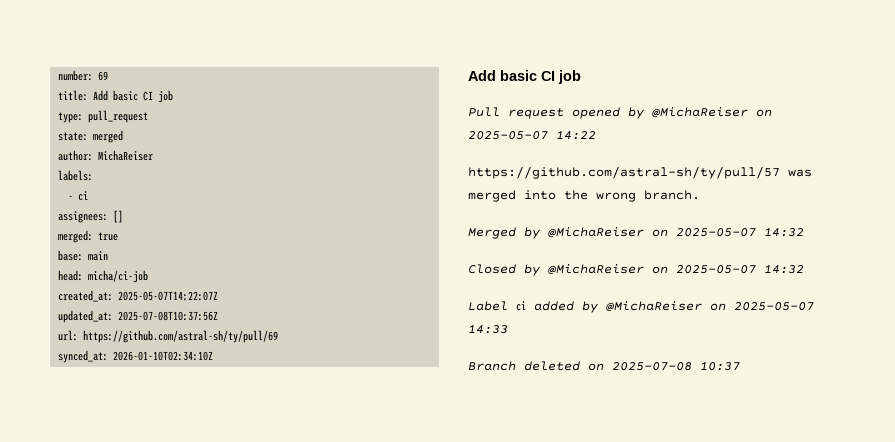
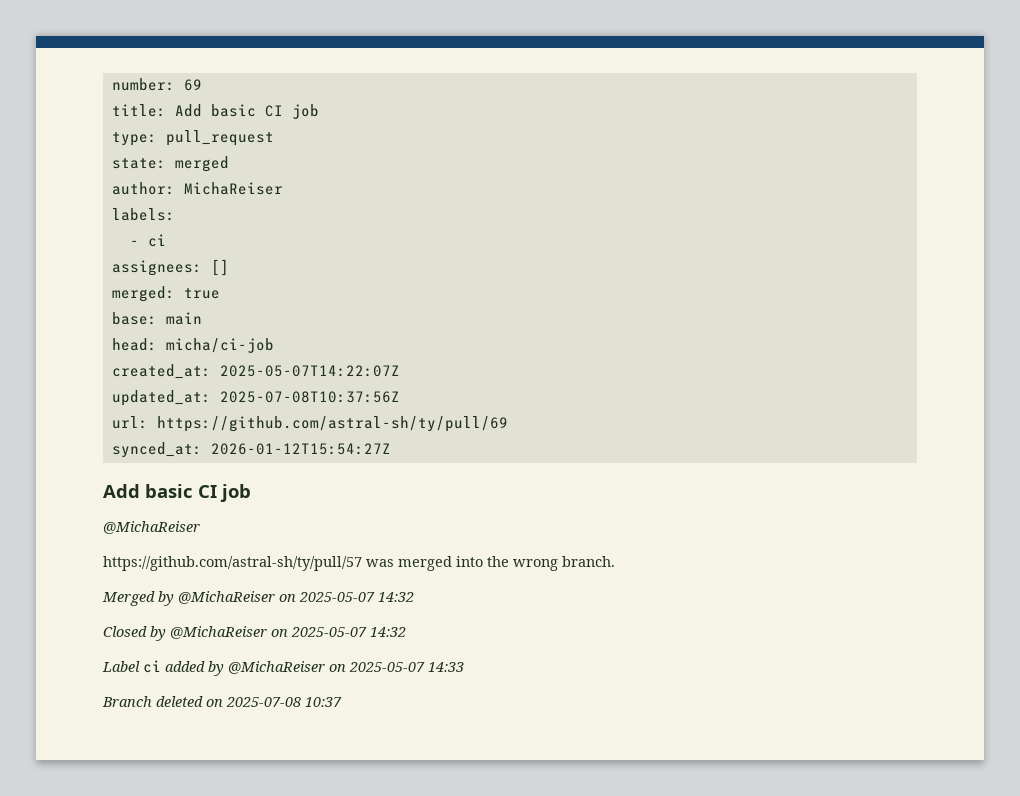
[113,351,214,361] [468,70,581,84] [468,107,772,119] [468,130,596,140] 2026-01-10T02:34:10Z // Add basic CI job // Pull request opened by @MichaReiser on 2025-05-07 14:22 -> [210,443,391,455] [103,484,251,502] [103,521,200,534] 2026-01-12T15:54:27Z // Add basic CI job // @MichaReiser

